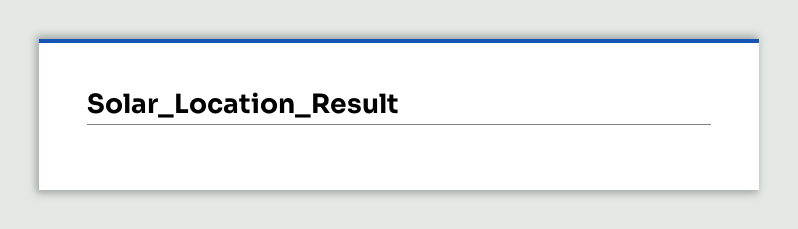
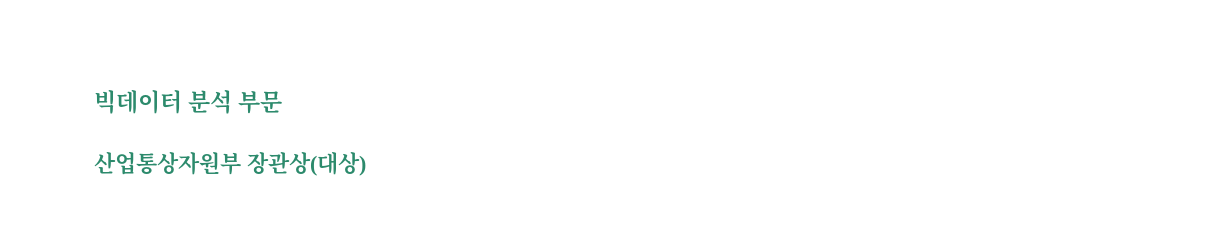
[87,92,399,118] Solar_Location_Result -> [94,90,283,114] [94,151,366,176] 빅데이터 분석 부문 // 산업통상자원부 장관상(대상)

